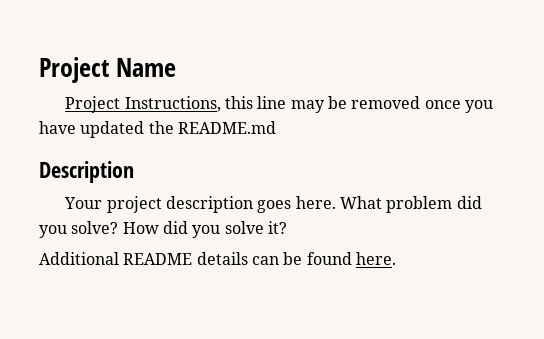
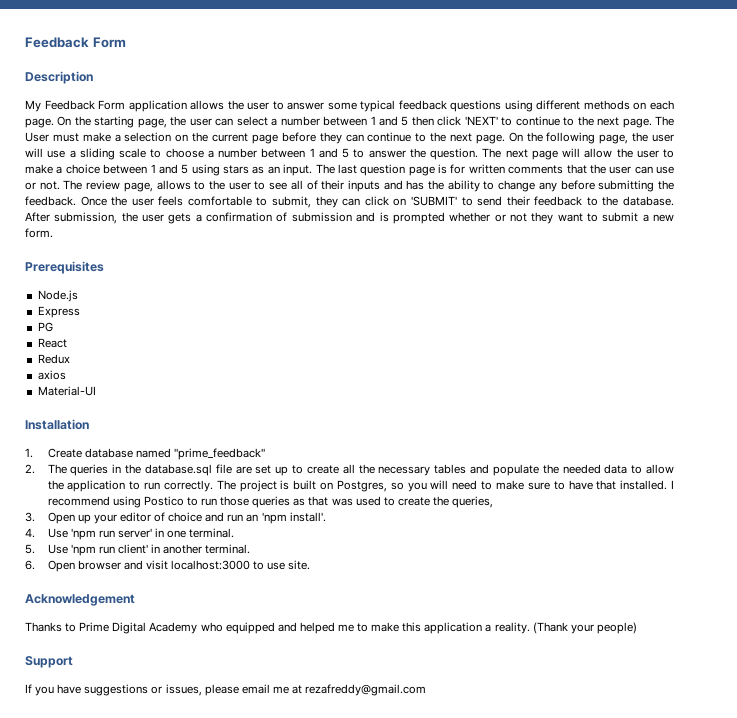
[39,57,176,83] [65,96,493,113] [39,121,276,138] [39,161,134,183] [64,196,482,213] [39,221,287,238] [39,252,396,265] Project Name // Project Instructions, this line may be removed once you have updated the README.md // Description // Your project description goes here. What problem did you solve? How did you solve it? // Additional README details can be found here. -> [25,37,126,48] [25,71,93,84] [25,100,674,112] [25,116,675,128] [25,132,675,144] [25,148,674,160] [25,164,674,176] [25,180,674,192] [25,196,674,208] [25,212,675,224] [25,228,53,238] [25,261,104,274] [37,290,78,302] [37,306,80,318] [37,322,53,332] [37,338,67,348] [37,354,70,364] [37,370,66,380] [37,386,96,396] [25,419,89,430] [25,448,265,460] [25,464,674,476] [47,480,674,492] [47,496,494,508] [25,512,326,524] [25,528,235,540] [25,544,251,556] [25,560,311,572] [25,594,135,606] [25,622,637,634] [25,656,73,668] [25,684,427,696] Feedback Form // Description // My Feedback Form application allows the user to answer some typical feedback questions using different methods on each page. On the starting page, the user can select a number between 1 and 5 then click 'NEXT' to continue to the next page. The User must make a selection on the current page before they can continue to the next page. On the following page, the user will use a sliding scale to choose a number between 1 and 5 to answer the question. The next page will allow the user to make a choice between 1 and 5 using stars as an input. The last question page is for written comments that the user can use or not. The review page, allows to the user to see all of their inputs and has the ability to change any before submitting the feedback. Once the user feels comfortable to submit, they can click on 'SUBMIT' to send their feedback to the database. After submission, the user gets a confirmation of submission and is prompted whether or not they want to submit a new form. // Prerequisites // Node.js // Express // PG // React // Redux // axios // Material-UI // Installation // 1. Create database named "prime_feedback" // 2. The queries in the database.sql file are set up to create all the necessary tables and populate the needed data to allow the application to run correctly. The project is built on Postgres, so you will need to make sure to have that installed. I recommend using Postico to run those queries as that was used to create the queries, // 3. Open up your editor of choice and run an 'npm install'. // 4. Use 'npm run server' in one terminal. // 5. Use 'npm run client' in another terminal. // 6. Open browser and visit localhost:3000 to use site. // Acknowledgement // Thanks to Prime Digital Academy who equipped and helped me to make this application a reality. (Thank your people) // Support // If you have suggestions or issues, please email me at rezafreddy@gmail.com

